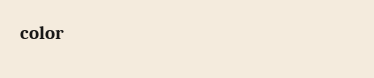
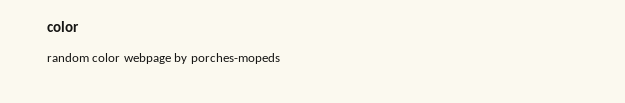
[20,26,64,39] color -> [47,21,79,32] [47,53,280,64] color // random color webpage by porches-mopeds

